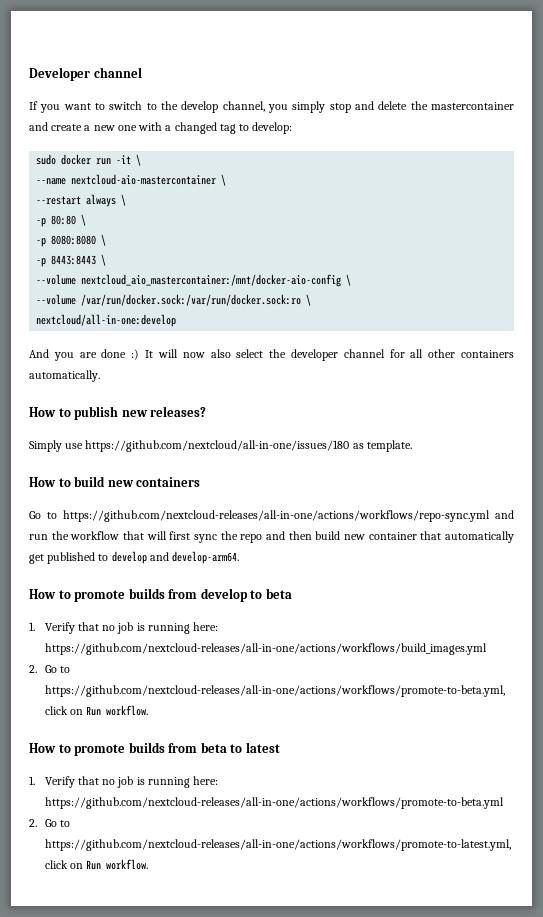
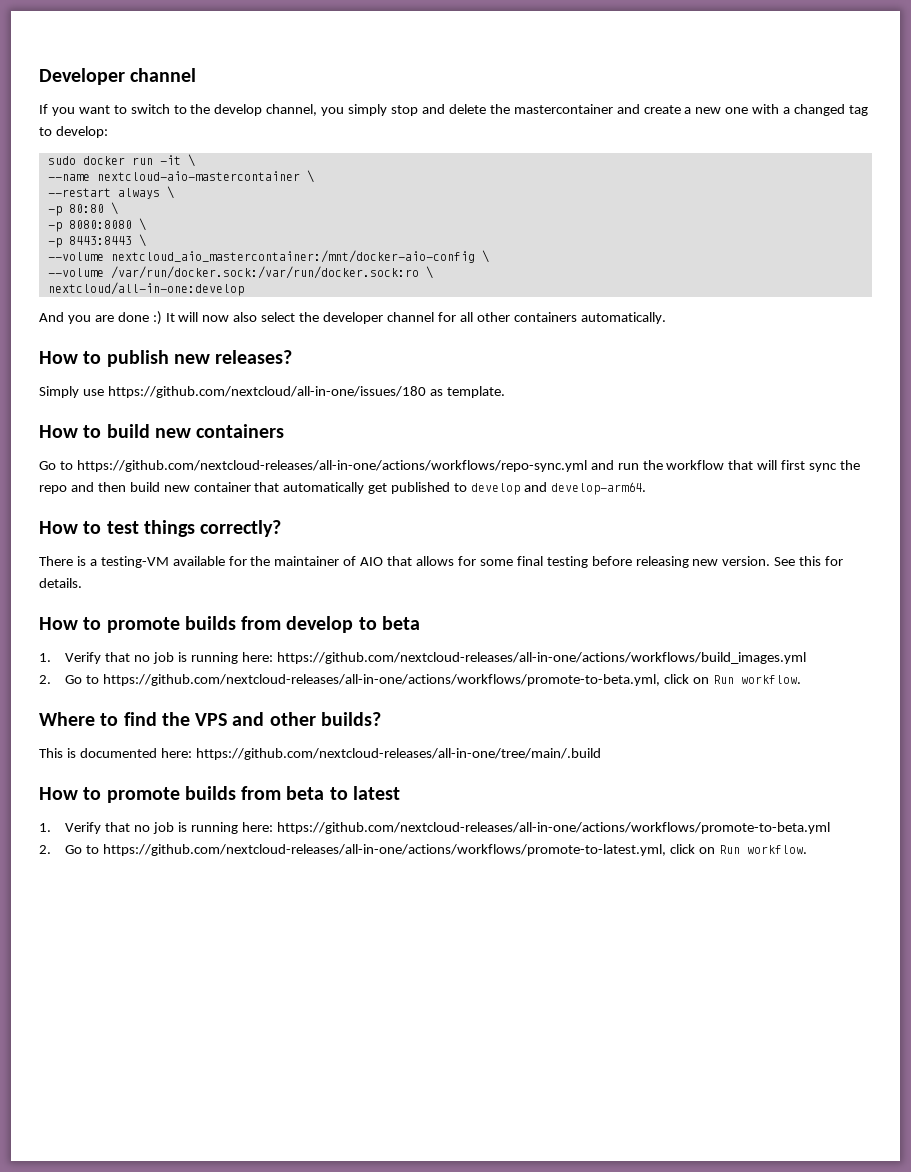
(240, 557) none -> [39,520,282,537] [39,556,844,568] [39,578,82,588] // How to test things correctly? // There is a testing-VM available for the maintainer of AIO that allows for some final testing before releasing new version. See this for details.
(149, 710) none -> [39,712,381,726] [39,748,601,760] // Where to find the VPS and other builds? // This is documented here: https://github.com/nextcloud-releases/all-in-one/tree/main/.build

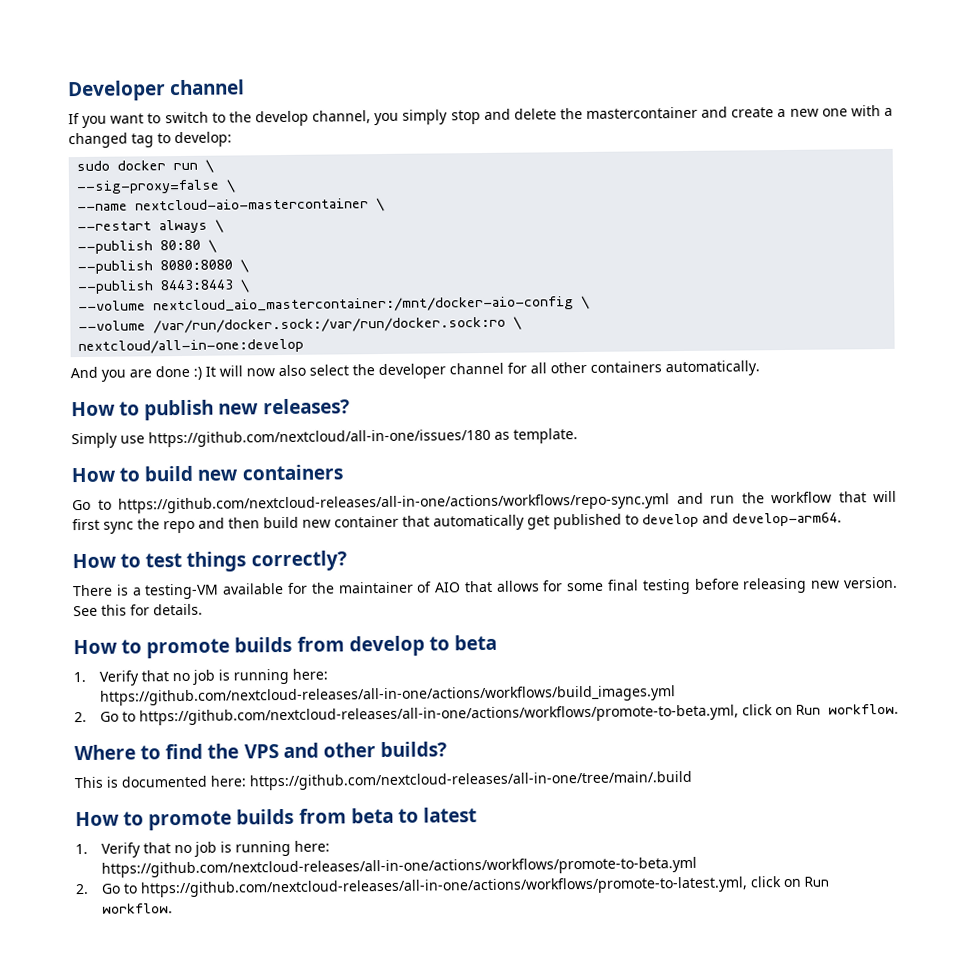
[159,155,181,165] -it -> [205,159,215,173] [76,179,221,195] \ // --sig-proxy=false
[47,206,62,216] -p -> [77,240,154,255] --publish
[47,222,62,232] -p -> [77,260,154,275] --publish
[47,238,62,248] -p -> [77,280,155,295] --publish

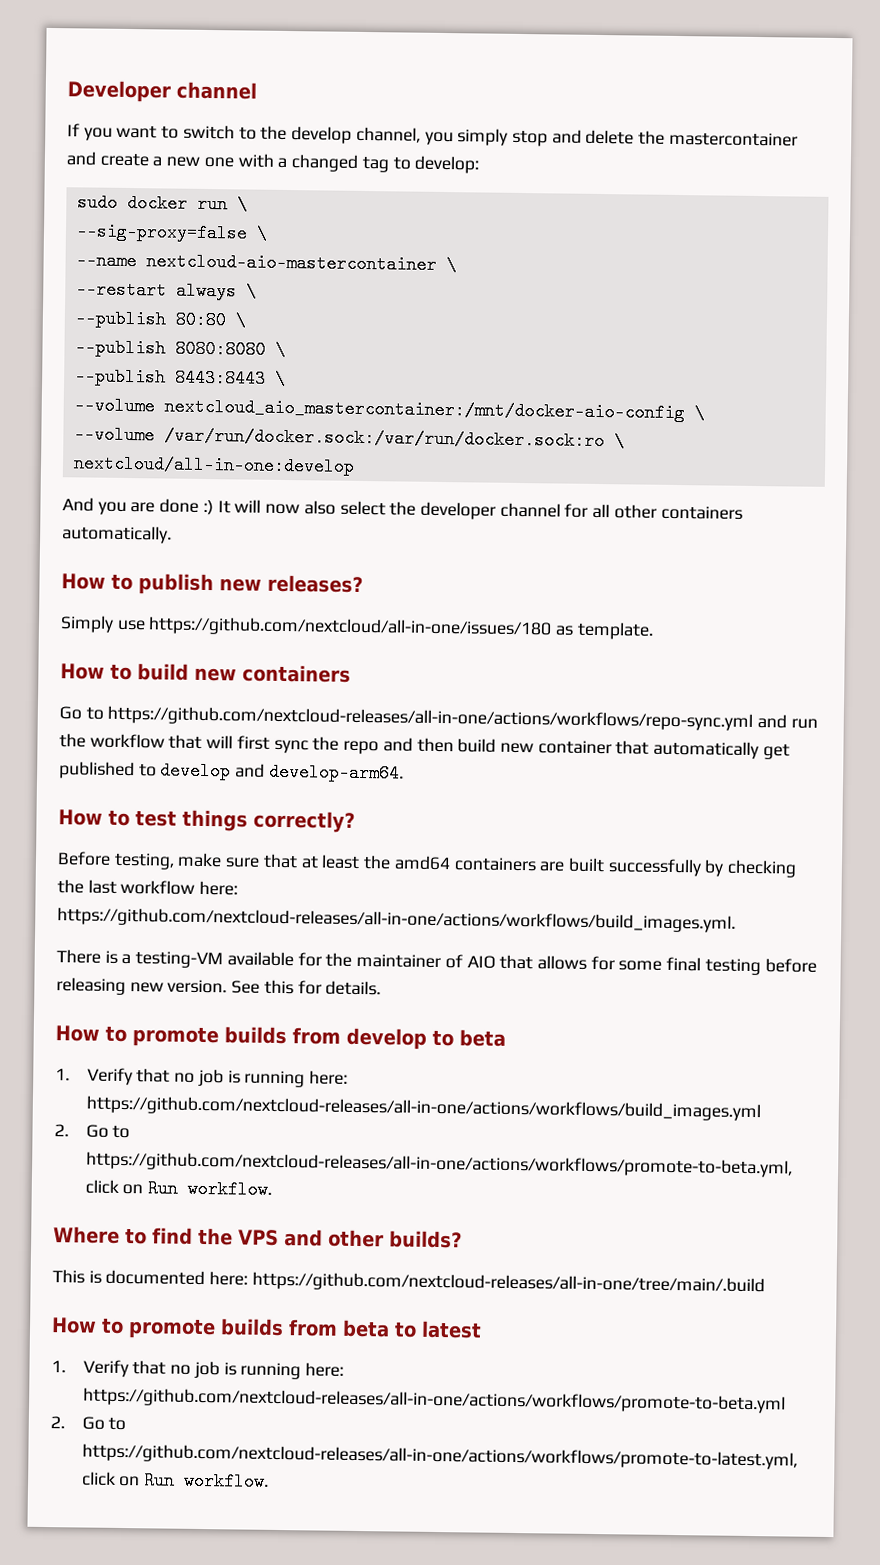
(347, 561) none -> [57,851,798,878] [57,879,239,896] [57,907,736,933] // Before testing, make sure that at least the amd64 containers are built successfully by checking the last workflow here: https://github.com/nextcloud-releases/all-in-one/actions/workflows/build_images.yml.

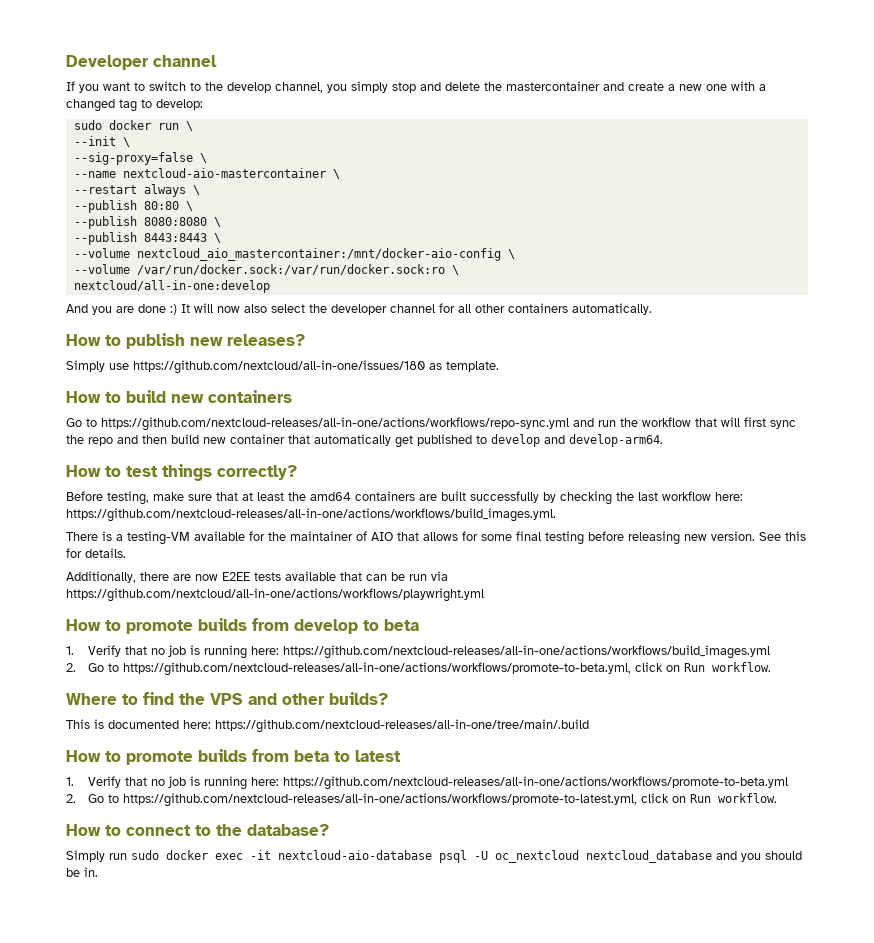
(248, 204) none -> [73,136,130,147] // --init \
(382, 988) none -> [66,571,448,583] [66,588,484,602] // Additionally, there are now E2EE tests available that can be run via https://github.com/nextcloud/all-in-one/actions/workflows/playwright.yml
(270, 1481) none -> [66,824,329,836] [66,850,802,863] [66,867,98,877] // How to connect to the database? // Simply run sudo docker exec -it nextcloud-aio-database psql -U oc_nextcloud nextcloud_database and you should be in.

